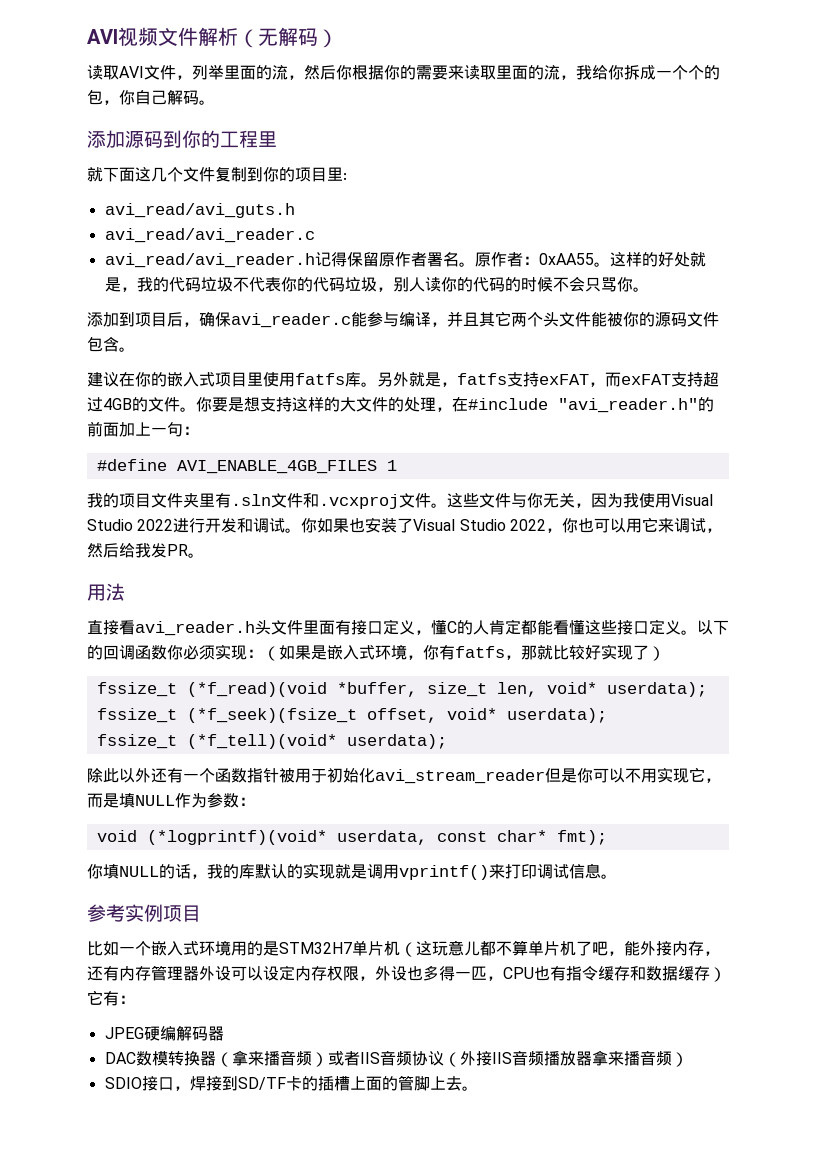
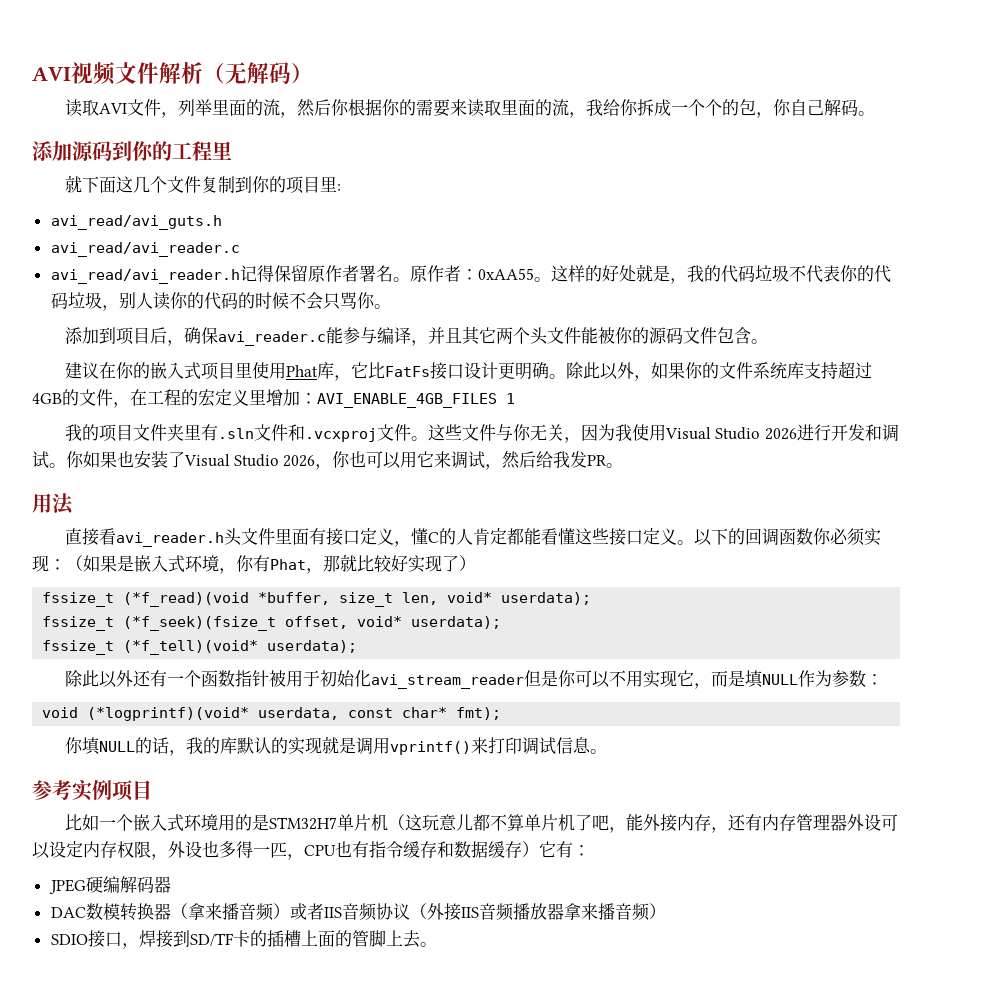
[295,372,671,387] fatfs库。另外就是，fatfs支持exFAT，而exFAT -> [286,362,805,381] Phat库，它比FatFs接口设计更明确。除此以外，如果你的文件系统库
[180,397,714,413] [87,421,199,437] [96,459,167,471] 。你要是想支持这样的大文件的处理，在#include "avi_reader.h"的前面加上一句： // #define -> [113,389,317,408] ，在工程的宏定义里增加：
[137,519,174,531] 2022 -> [764,428,797,440] 2026
[509,519,546,531] 2022 -> [283,455,316,467] 2026
[455,646,505,658] fatfs -> [270,559,306,570] Phat

